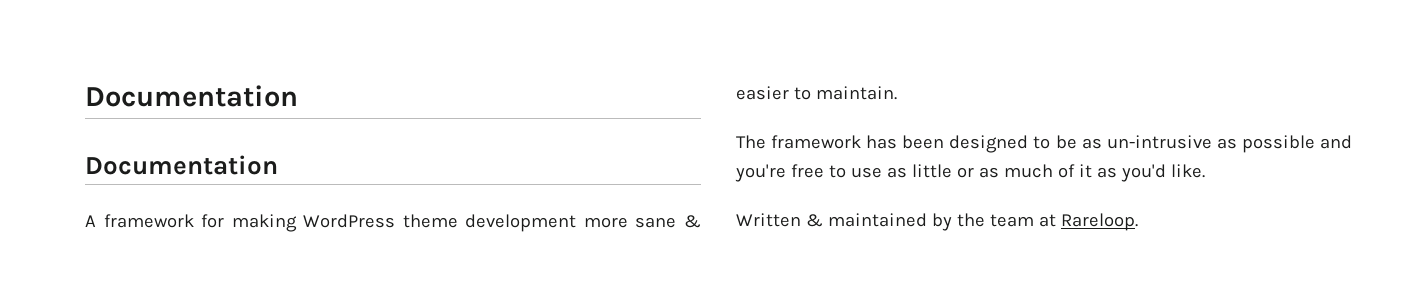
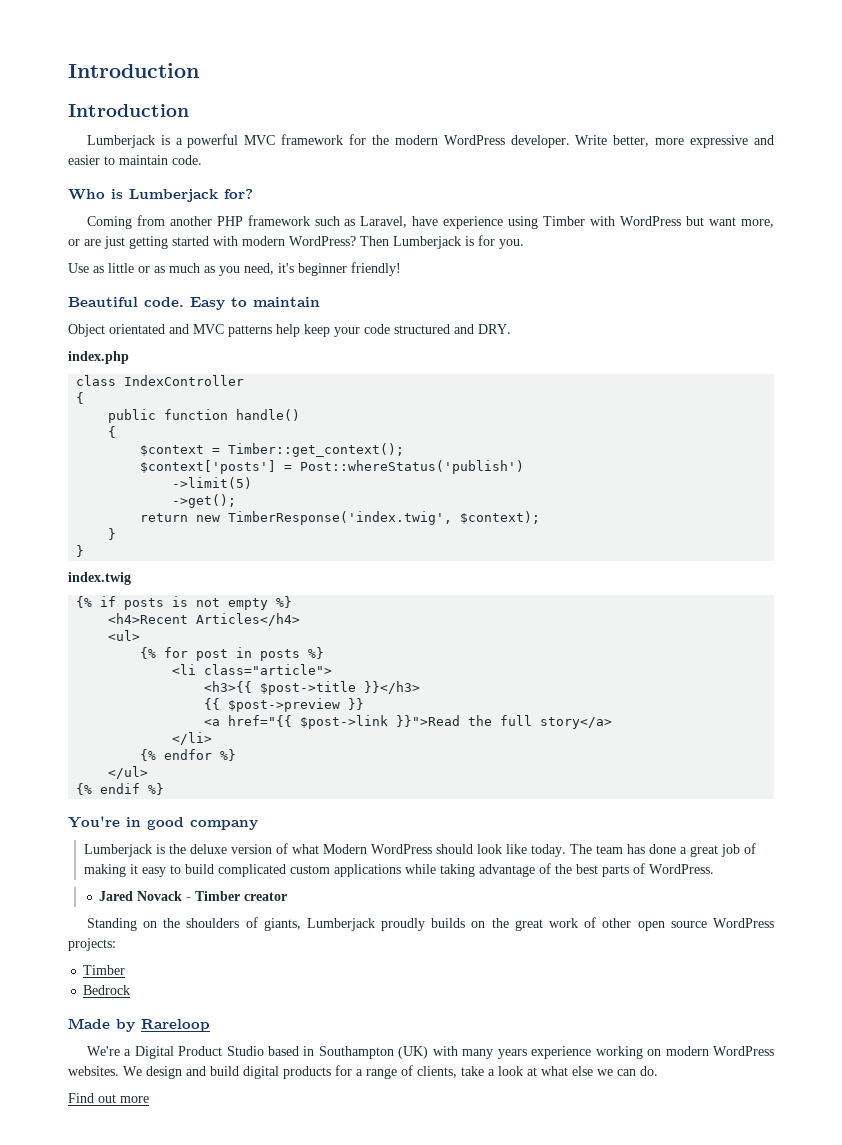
[85,85,298,107] [85,155,278,175] [85,214,701,232] [736,86,897,100] [736,135,1352,153] [735,164,882,182] Documentation // Documentation // A framework for making WordPress theme development more sane & easier to maintain. // The framework has been designed to be as un-intrusive as possible and you're free to use -> [68,63,199,78] [68,104,189,117] [86,134,774,148] [68,155,202,165] [68,189,253,202] [86,215,775,229] [68,235,524,249] [68,263,89,273] Introduction // Introduction // Lumberjack is a powerful MVC framework for the modern WordPress developer. Write better, more expressive and easier to maintain code. // Who is Lumberjack for? // Coming from another PHP framework such as Laravel, have experience using Timber with WordPress but want more, or are just getting started with modern WordPress? Then Lumberjack is for you. // Use
[1057,164,1205,182] [736,213,1138,231] of it as you'd like. // Written & maintained by the team at Rareloop. -> [204,262,401,276] [68,297,320,310] [68,324,511,337] [68,351,129,364] [76,375,245,386] [76,392,85,404] [108,409,301,423] [108,426,117,438] [140,443,405,457] [140,460,525,474] [172,477,253,489] [172,494,237,508] [140,511,541,525] [108,528,117,540] [76,545,85,557] [68,572,131,585] [76,596,293,610] [108,613,301,626] [108,630,141,641] [140,647,325,661] [172,664,333,675] [204,681,421,695] [204,698,365,712] [204,715,613,729] [172,732,213,745] [140,749,237,761] [108,766,149,779] [76,783,165,795] [68,816,258,830] [83,843,756,857] [83,863,714,877] [99,891,288,901] [86,917,775,931] [68,938,116,951] [83,965,126,975] [83,985,131,995] [68,1018,210,1032] [86,1046,775,1059] [68,1065,658,1079] [68,1093,149,1103] as you need, it's beginner friendly! // Beautiful code. Easy to maintain // Object orientated and MVC patterns help keep your code structured and DRY. // index.php // class IndexController // { // public function handle() // { // $context = Timber::get_context(); // $context['posts'] = Post::whereStatus('publish') // ->limit(5) // ->get(); // return new TimberResponse('index.twig', $context); // } // } // index.twig // {% if posts is not empty %} // <h4>Recent Articles</h4> // <ul> // {% for post in posts %} // <li class="article"> // <h3>{{ $post->title }}</h3> // {{ $post->preview }} // <a href="{{ $post->link }}">Read the full story</a> // </li> // {% endfor %} // </ul> // {% endif %} // You're in good company // Lumberjack is the deluxe version of what Modern WordPress should look like today. The team has done a great job of making it easy to build complicated custom applications while taking advantage of the best parts of WordPress. // Jared Novack - Timber creator // Standing on the shoulders of giants, Lumberjack proudly builds on the great work of other open source WordPress projects: // Timber // Bedrock // Made by Rareloop // We're a Digital Product Studio based in Southampton (UK) with many years experience working on modern WordPress websites. We design and build digital products for a range of clients, take a look at what else we can do. // Find out more

